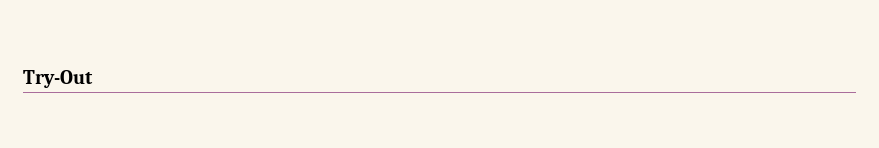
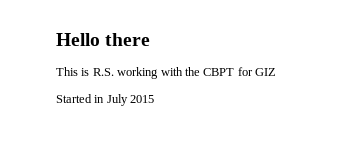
[23,70,93,88] Try-Out -> [56,33,151,46] [56,67,276,79] [56,94,155,106] Hello there // This is R.S. working with the CBPT for GIZ // Started in July 2015

